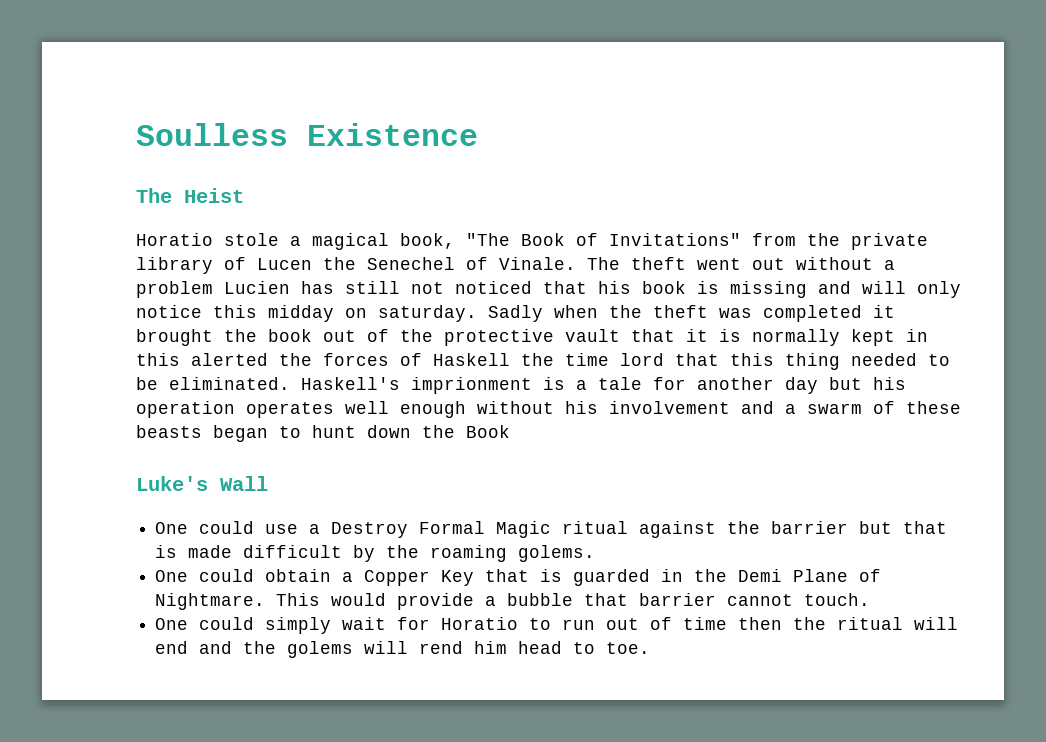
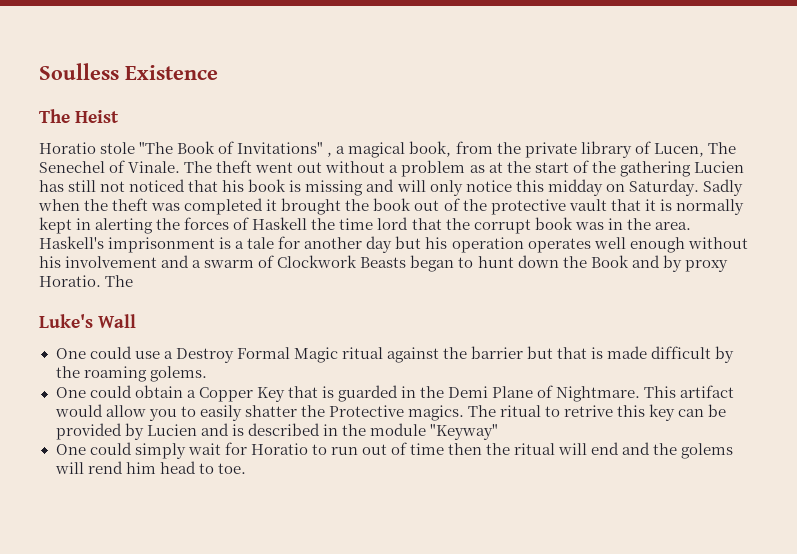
[290,233,455,250] a magical book, -> (136, 148) none
(741, 239) none -> [327,141,452,158] , a magical book,
[257,257,356,270] Lucen the -> [653,142,736,157] Lucen, The
(213, 289) none -> [469,160,691,177] as at the start of the gathering
[378,305,477,322] saturday. -> [628,179,699,196] Saturday.
[136,353,268,366] this alerted -> [95,218,154,234] alerting
[730,353,950,370] [136,377,532,394] this thing needed to be eliminated. Haskell's imprionment -> [445,217,691,234] [39,236,216,253] the corrupt book was in the area. Haskell's imprisonment
[906,401,961,414] [136,425,202,438] these beasts -> [277,255,407,268] Clockwork Beasts
(510, 431) none -> [631,255,728,272] [39,275,134,287] and by proxy Horatio. The
[331,593,871,610] would provide a bubble that barrier cannot touch. -> [680,385,735,398] [54,404,727,421] [55,423,498,440] artifact would allow you to easily shatter the Protective magics. The ritual to retrive this key can be provided by Lucien and is described in the module "Keyway"

